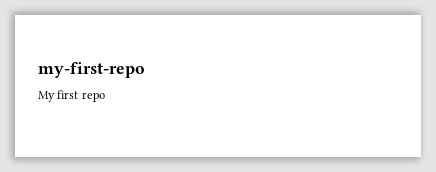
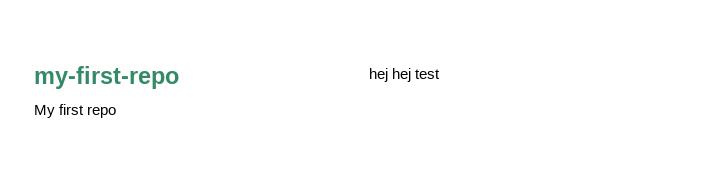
(105, 97) none -> [369,68,441,82] // hej hej test

